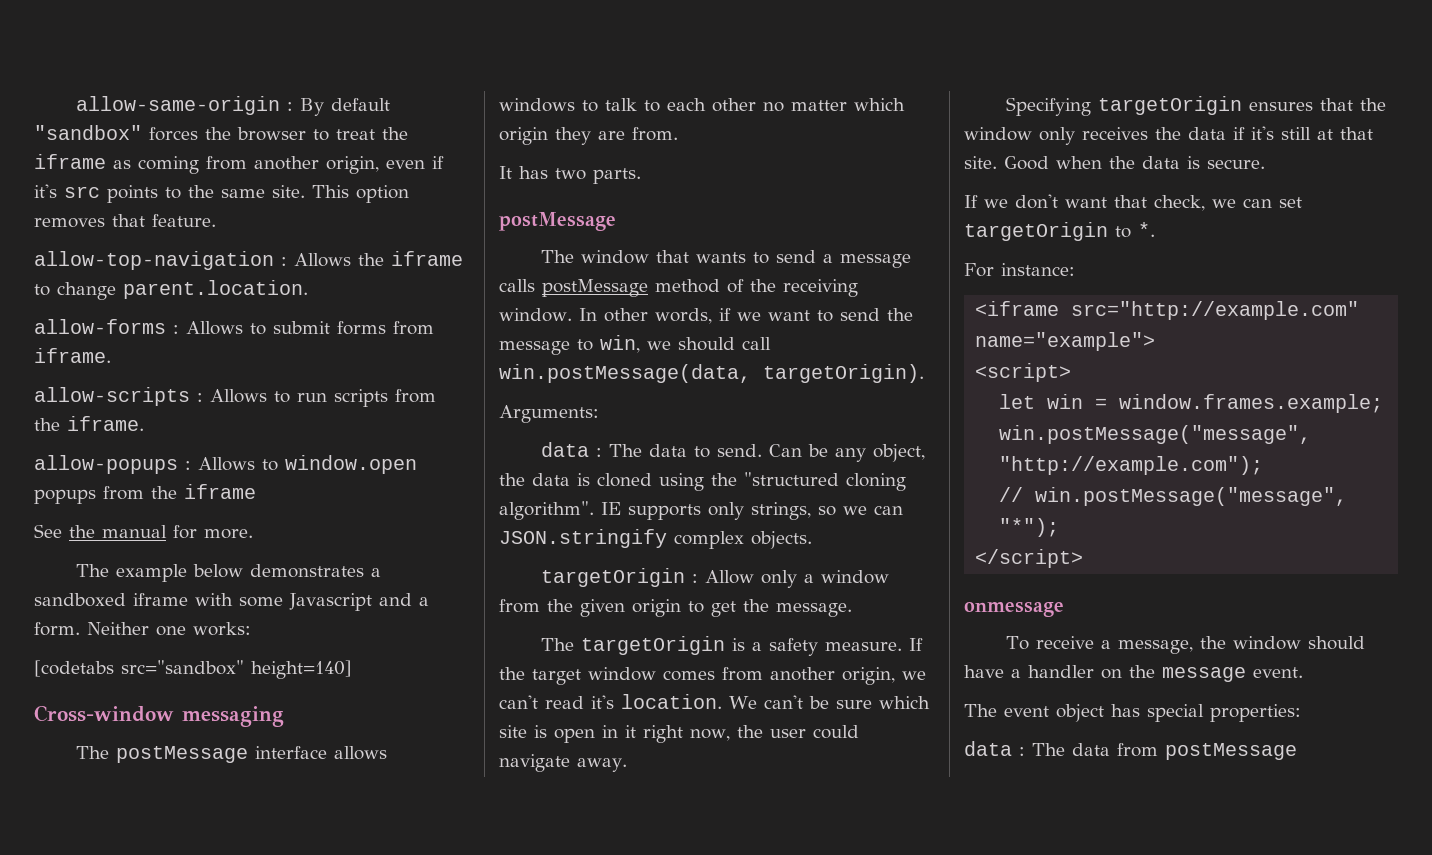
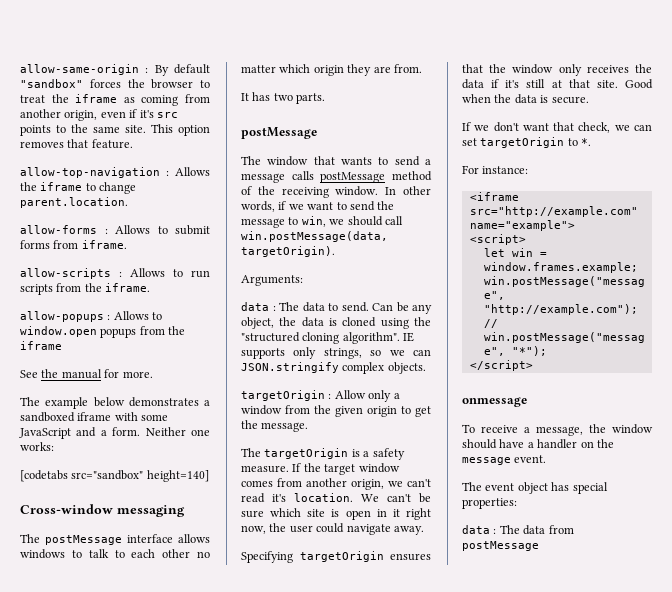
[289,593,372,611] Javascript -> [19,428,71,439] JavaScript

